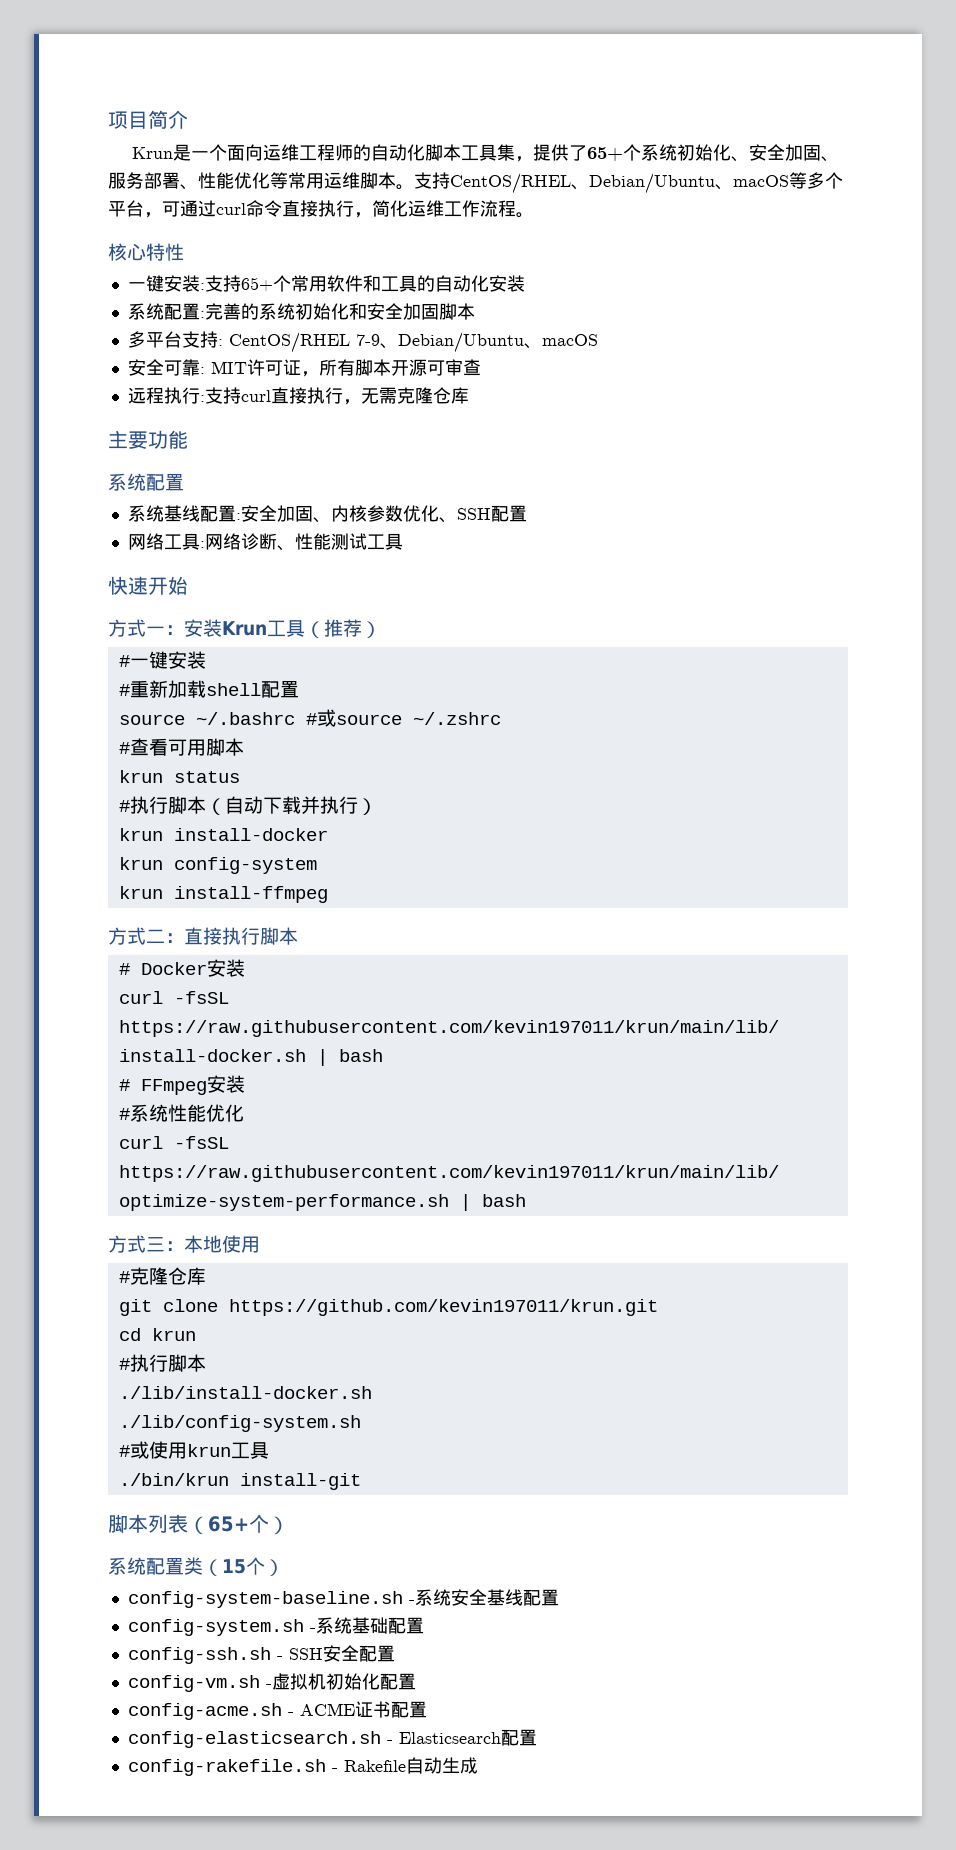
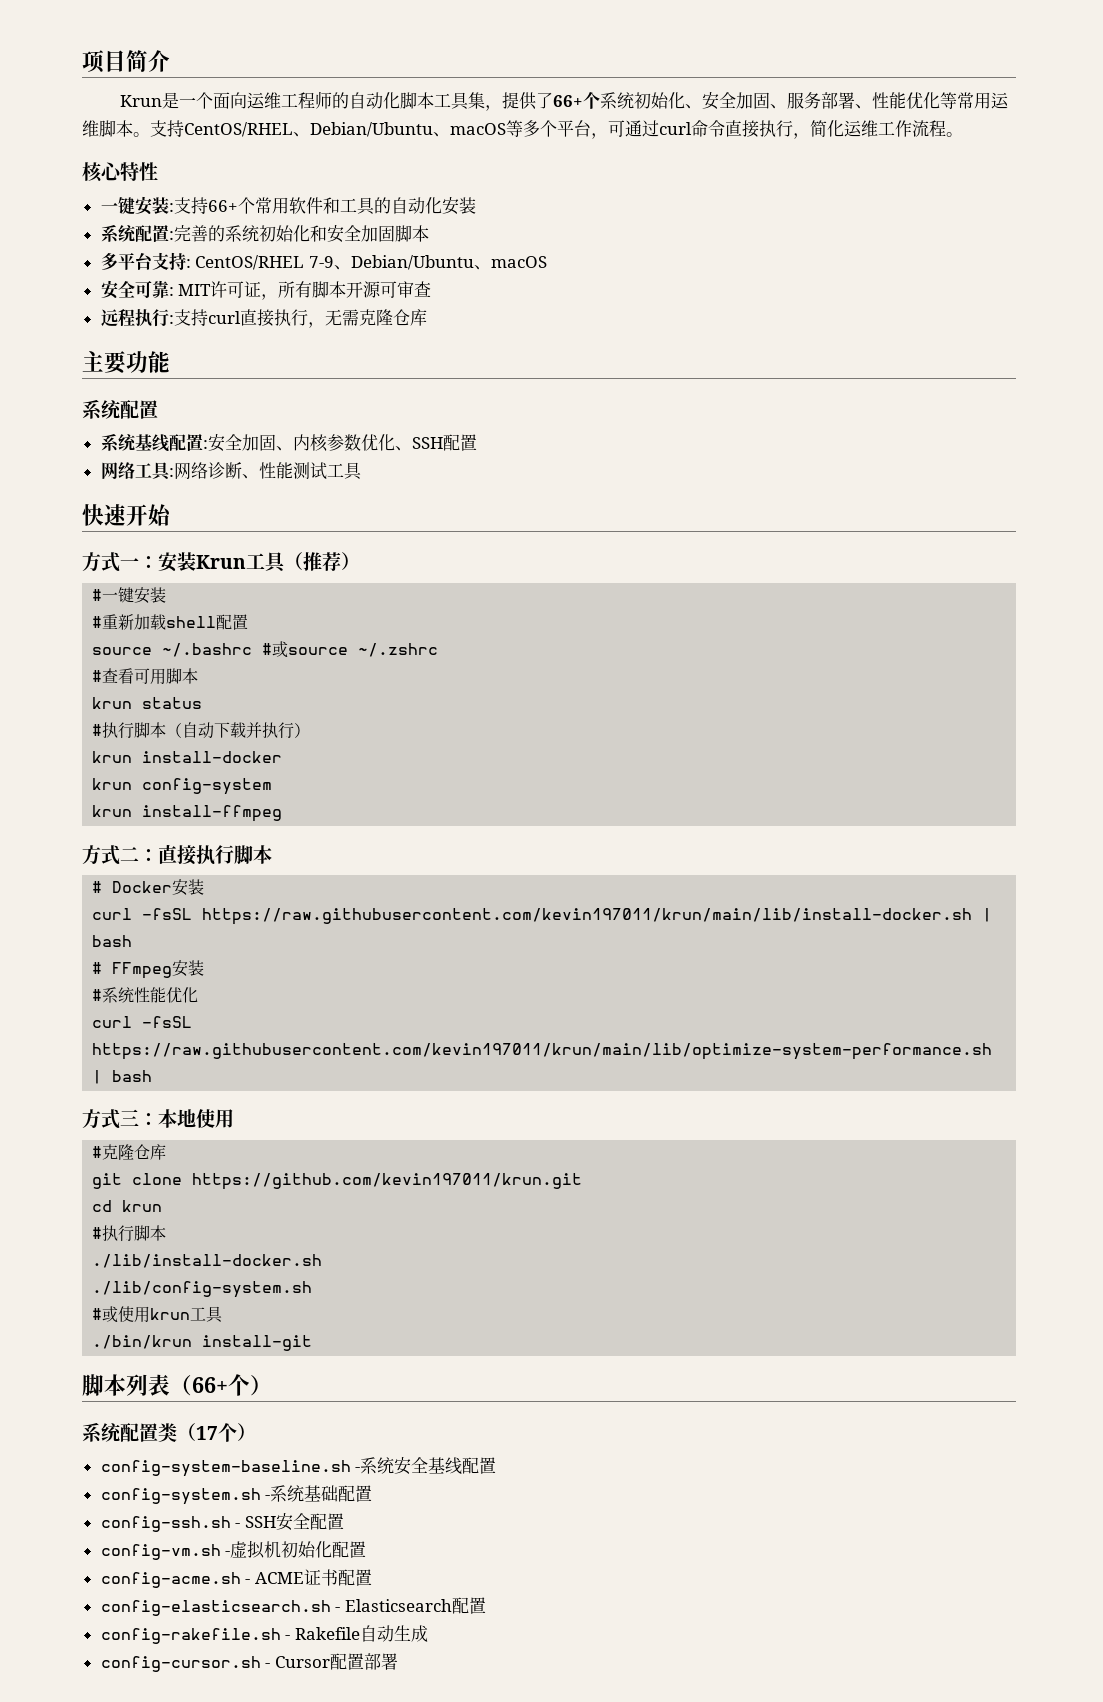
[587,147,624,161] 65+ -> [552,95,583,107] 66+
[240,277,273,291] 65+ -> [207,200,238,212] 66+
[208,1516,249,1532] 65+ -> [192,1377,228,1393] 66+
[222,1559,246,1574] 15 -> [196,1426,218,1440] 17
(478, 1765) none -> [100,1653,398,1672] // config-cursor.sh - Cursor配置部署

